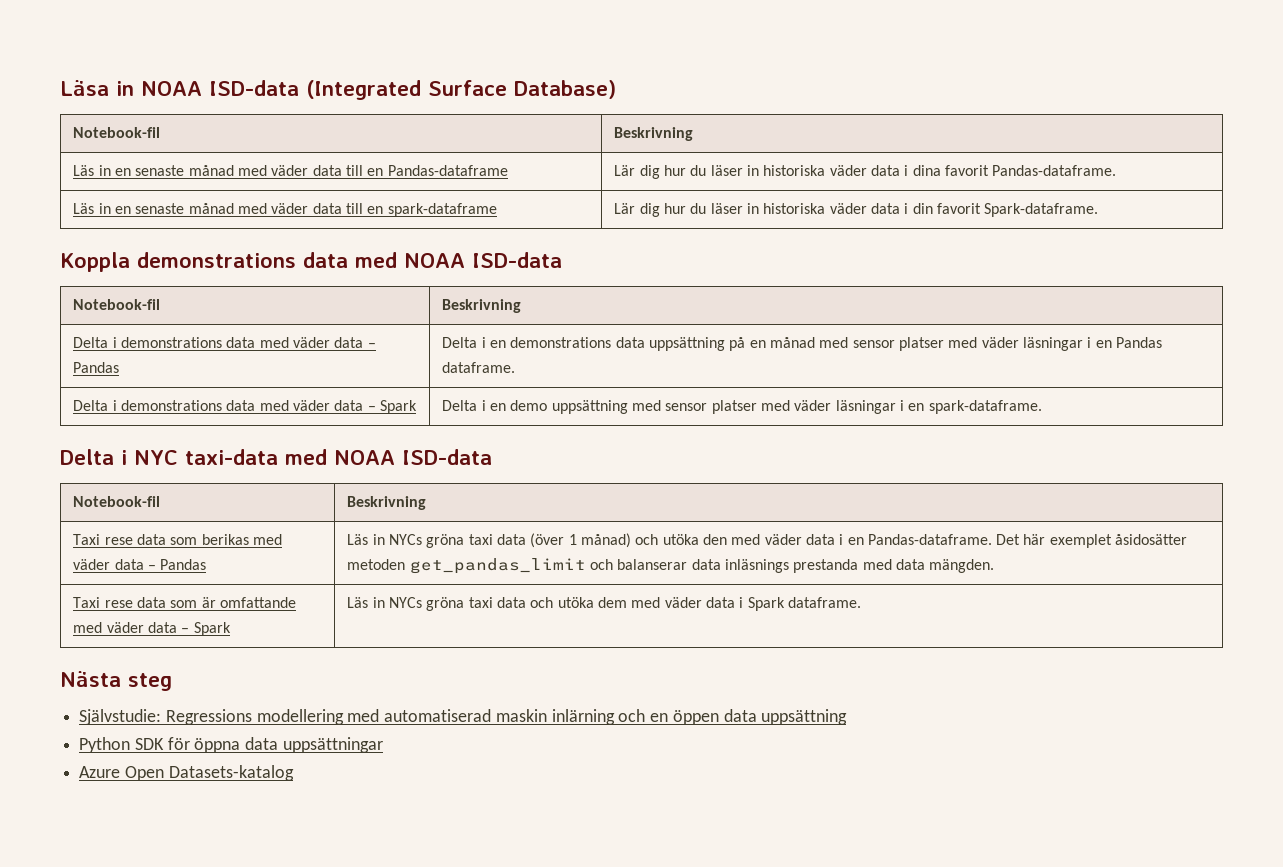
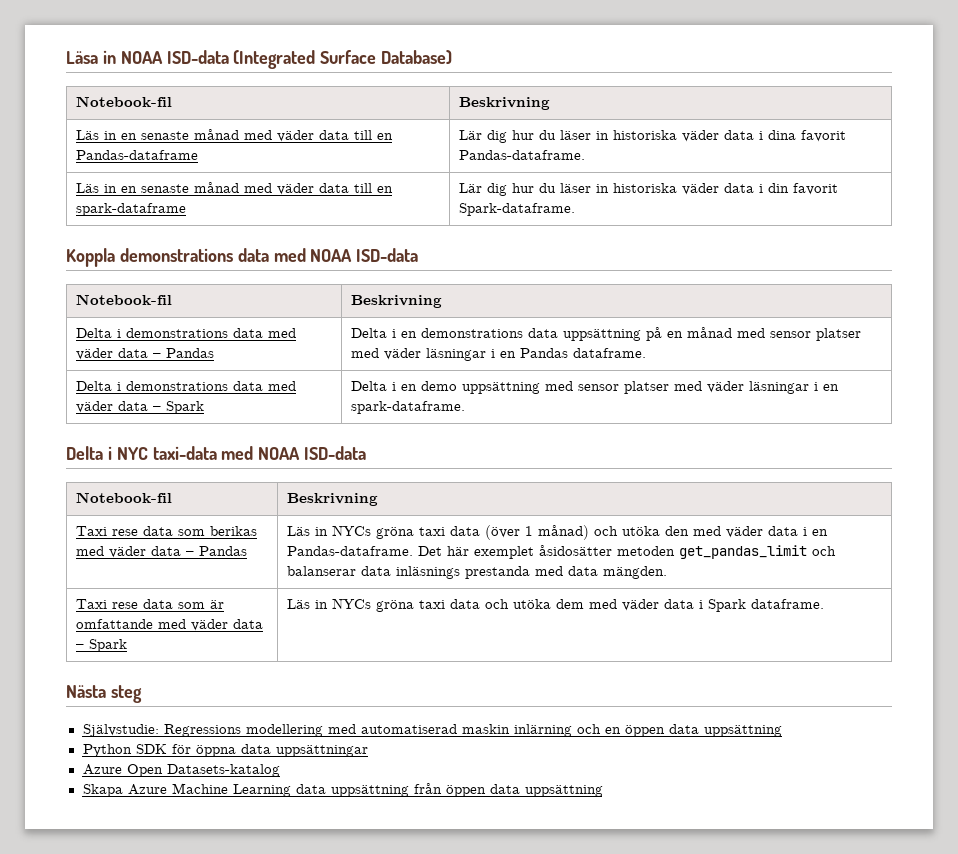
(294, 773) none -> [82,783,603,797] // Skapa Azure Machine Learning data uppsättning från öppen data uppsättning

